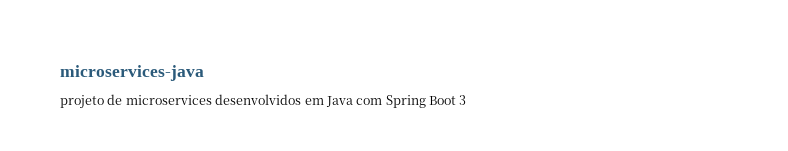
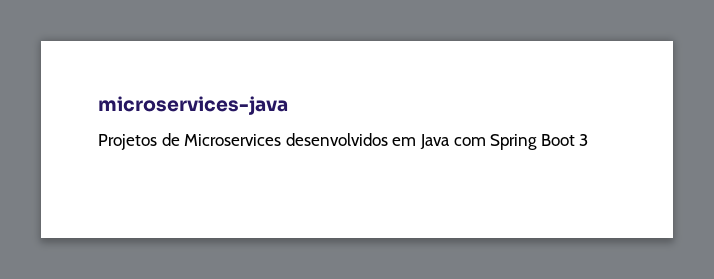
[60,94,212,109] projeto de microservices -> [98,133,282,150] Projetos de Microservices

